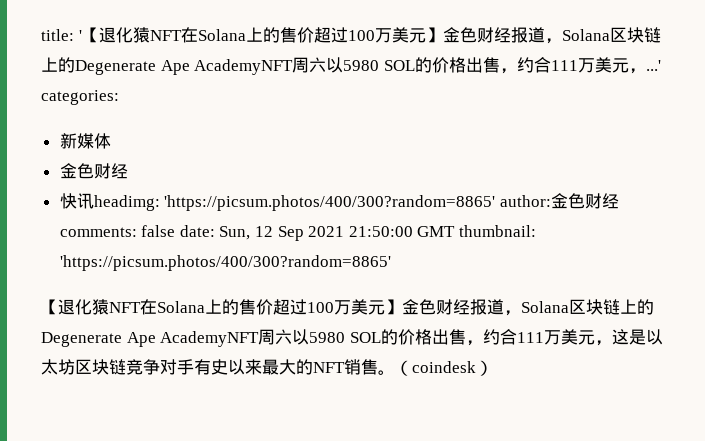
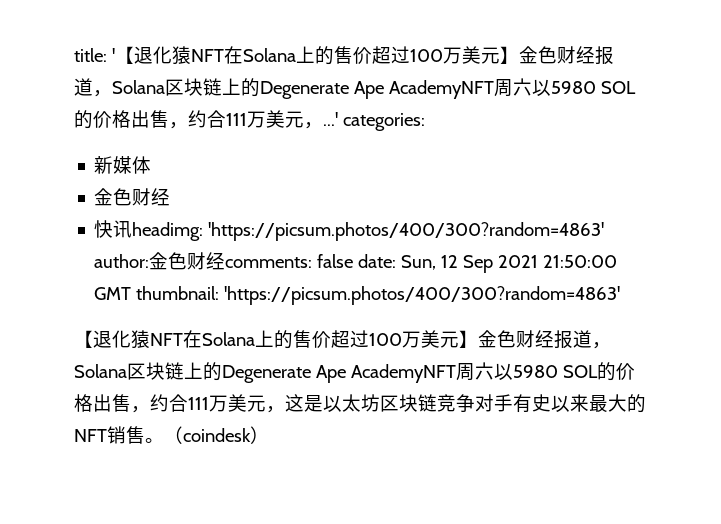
[164,195,496,211] 'https://picsum.photos/400/300?random=8865' -> [208,222,605,241] 'https://picsum.photos/400/300?random=4863'
[59,255,391,271] 'https://picsum.photos/400/300?random=8865' -> [224,286,621,305] 'https://picsum.photos/400/300?random=4863'

